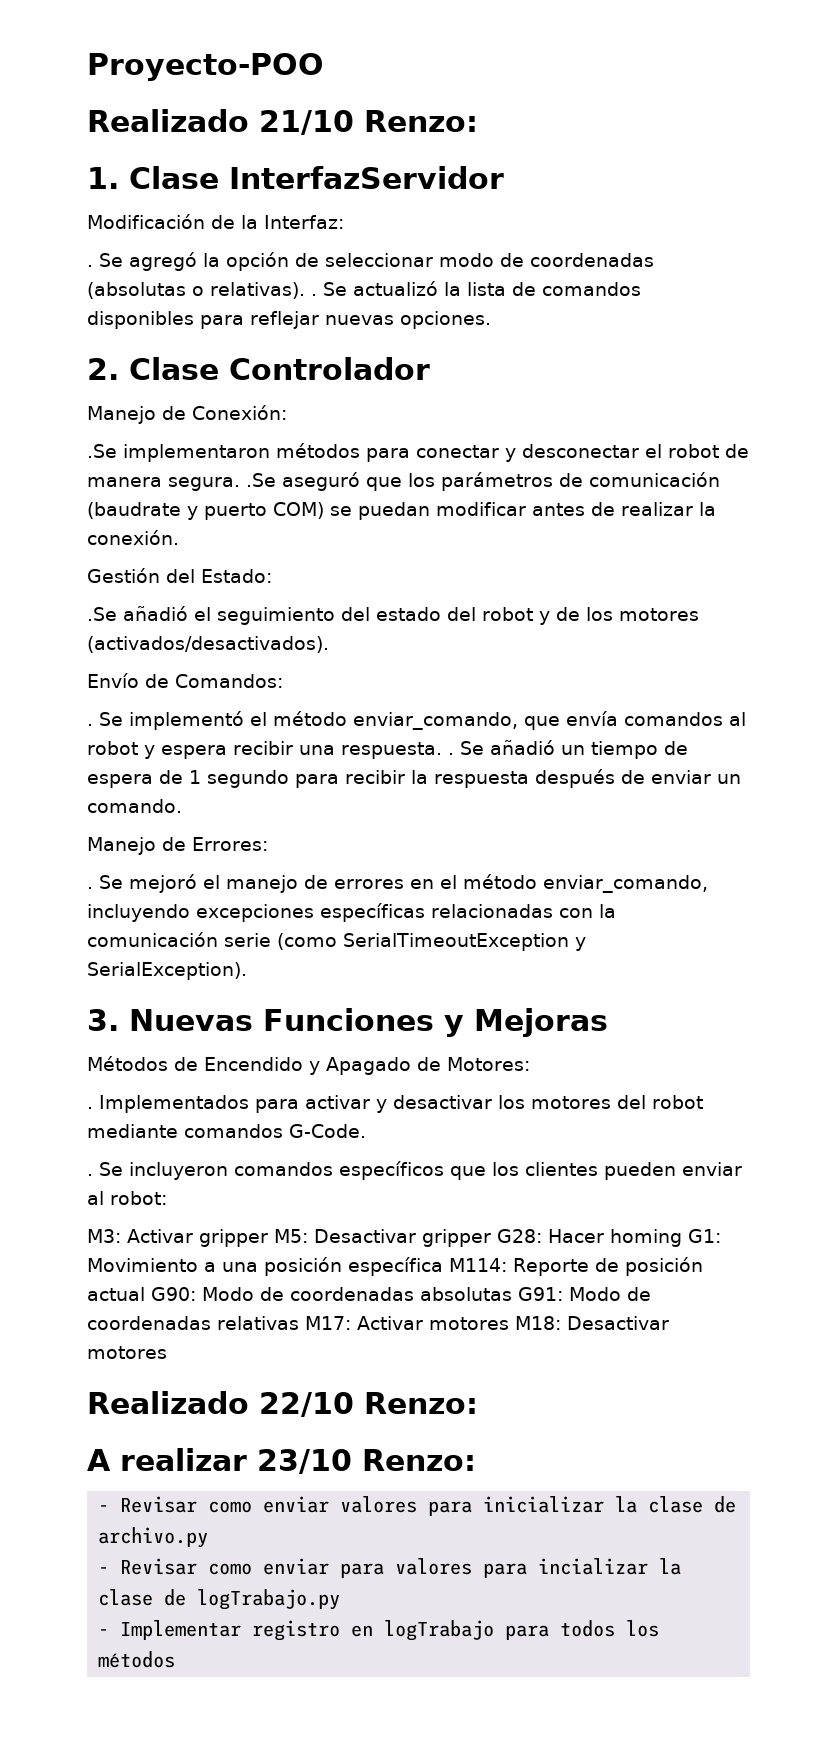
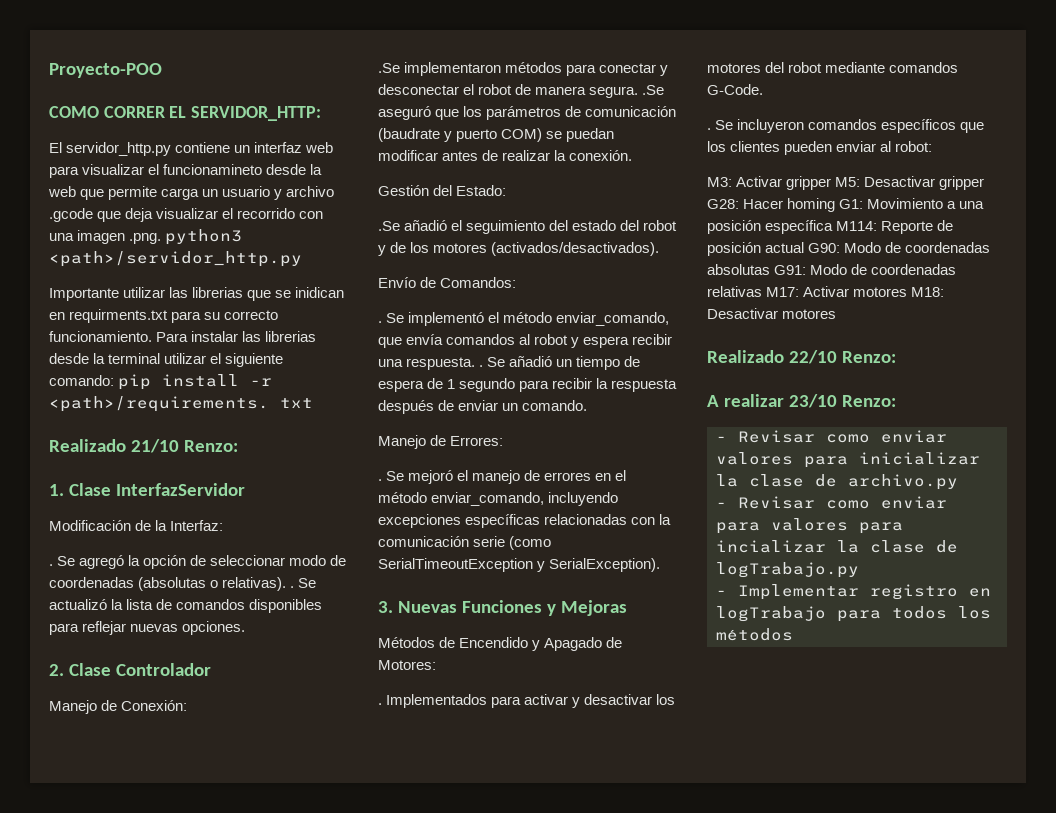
(324, 67) none -> [49,106,322,121] [49,142,334,156] [49,164,323,178] [48,186,335,200] [49,208,324,222] [49,229,243,245] [49,251,302,267] [49,287,345,301] [49,309,279,323] [49,331,317,342] [49,353,284,367] [49,374,273,390] [49,396,313,412] // COMO CORRER EL SERVIDOR_HTTP: // El servidor_http.py contiene un interfaz web para visualizar el funcionamineto desde la web que permite carga un usuario y archivo .gcode que deja visualizar el recorrido con una imagen .png. python3 <path>/servidor_http.py // Importante utilizar las librerias que se inidican en requirments.txt para su correcto funcionamiento. Para instalar las librerias desde la terminal utilizar el siguiente comando: pip install -r <path>/requirements. txt

